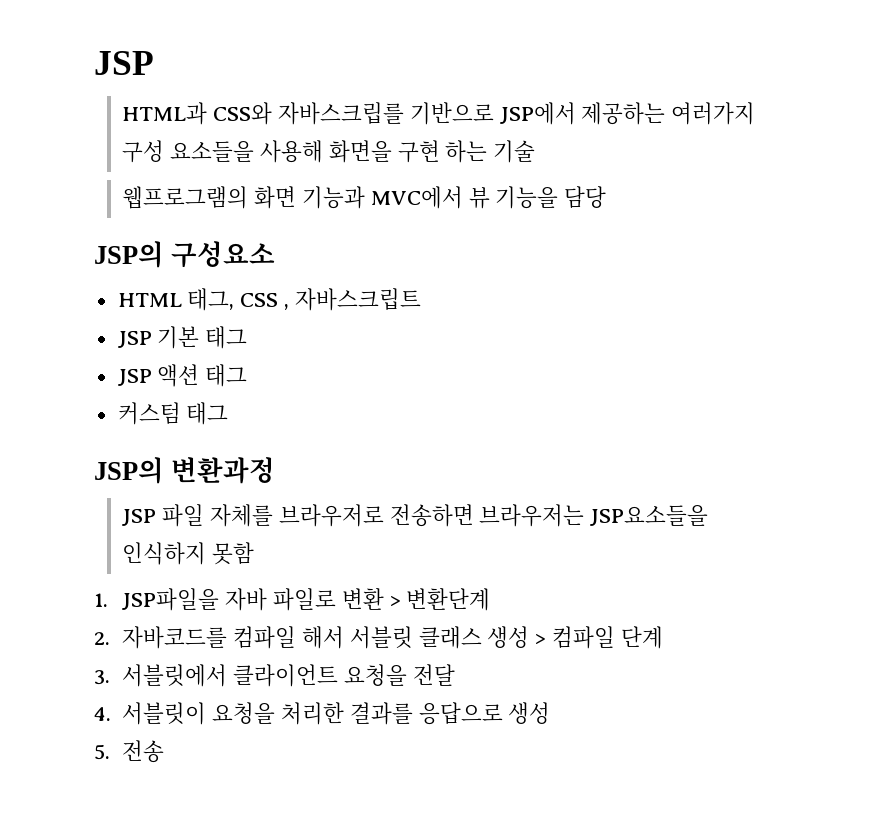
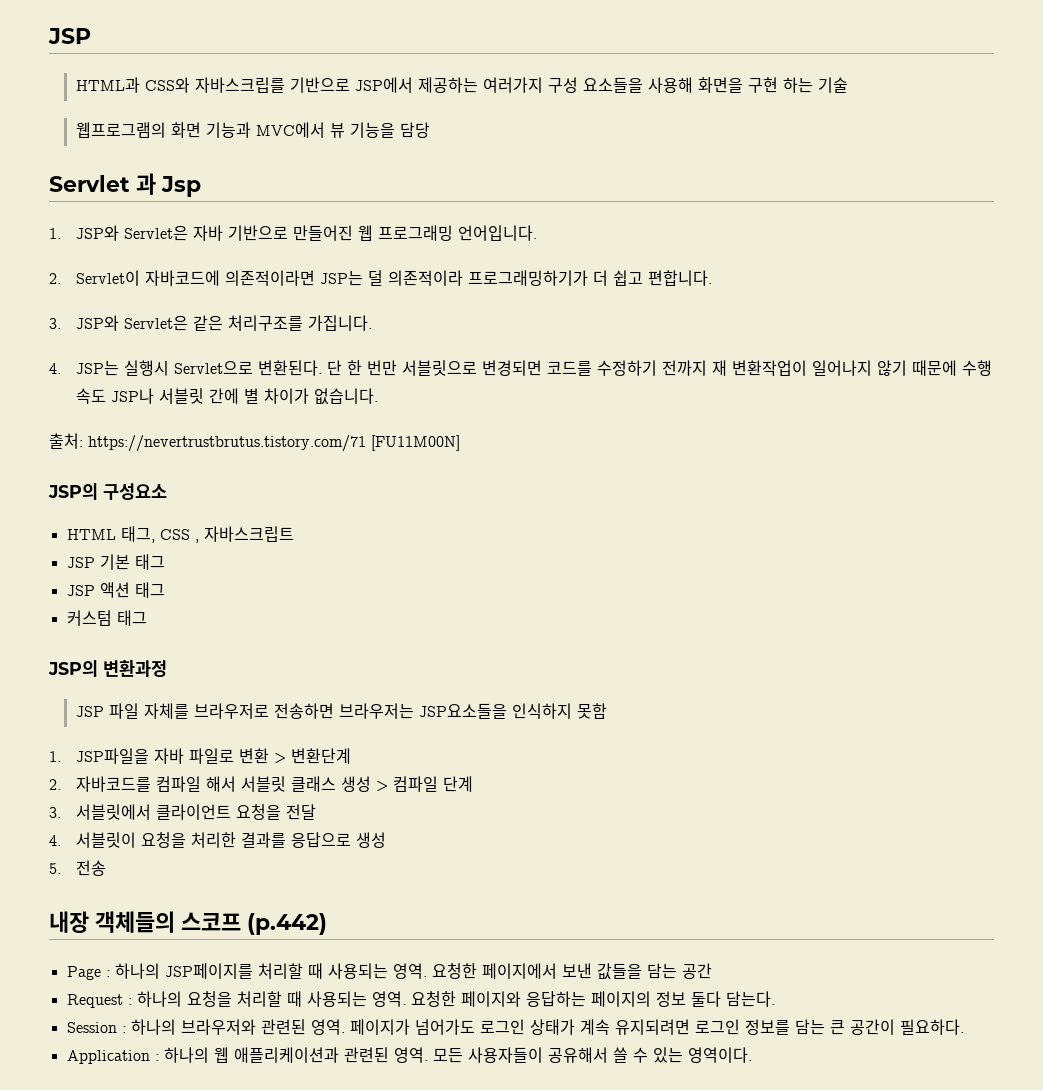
(607, 197) none -> [49,173,201,197] [49,225,537,241] [49,270,712,286] [49,315,372,331] [49,360,992,376] [75,388,378,405] [49,433,460,452] // Servlet 과 Jsp // 1. JSP와 Servlet은 자바 기반으로 만들어진 웹 프로그래밍 언어입니다. // 2. Servlet이 자바코드에 의존적이라면 JSP는 덜 의존적이라 프로그래밍하기가 더 쉽고 편합니다. // 3. JSP와 Servlet은 같은 처리구조를 가집니다. // 4. JSP는 실행시 Servlet으로 변환된다. 단 한 번만 서블릿으로 변경되면 코드를 수정하기 전까지 재 변환작업이 일어나지 않기 때문에 수행 속도 JSP나 서블릿 간에 별 차이가 없습니다. // 출처: https://nevertrustbrutus.tistory.com/71 [FU11M00N]
(165, 751) none -> [49,911,327,935] [66,963,712,980] [66,991,775,1008] [66,1019,964,1035] [66,1047,752,1064] // 내장 객체들의 스코프 (p.442) // Page : 하나의 JSP페이지를 처리할 때 사용되는 영역. 요청한 페이지에서 보낸 값들을 담는 공간 // Request : 하나의 요청을 처리할 때 사용되는 영역. 요청한 페이지와 응답하는 페이지의 정보 둘다 담는다. // Session : 하나의 브라우저와 관련된 영역. 페이지가 넘어가도 로그인 상태가 계속 유지되려면 로그인 정보를 담는 큰 공간이 필요하다. // Application : 하나의 웹 애플리케이션과 관련된 영역. 모든 사용자들이 공유해서 쓸 수 있는 영역이다.

